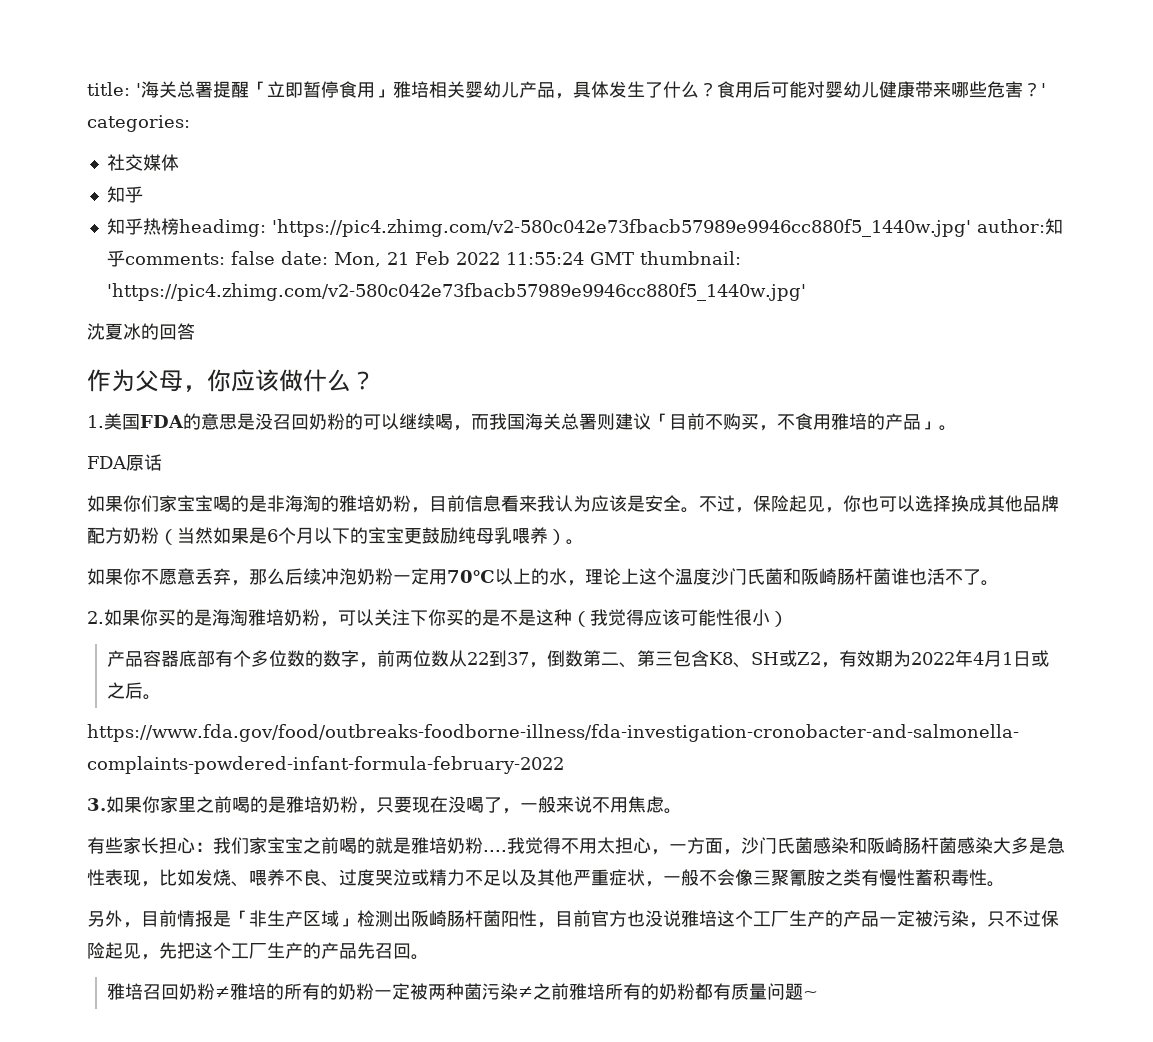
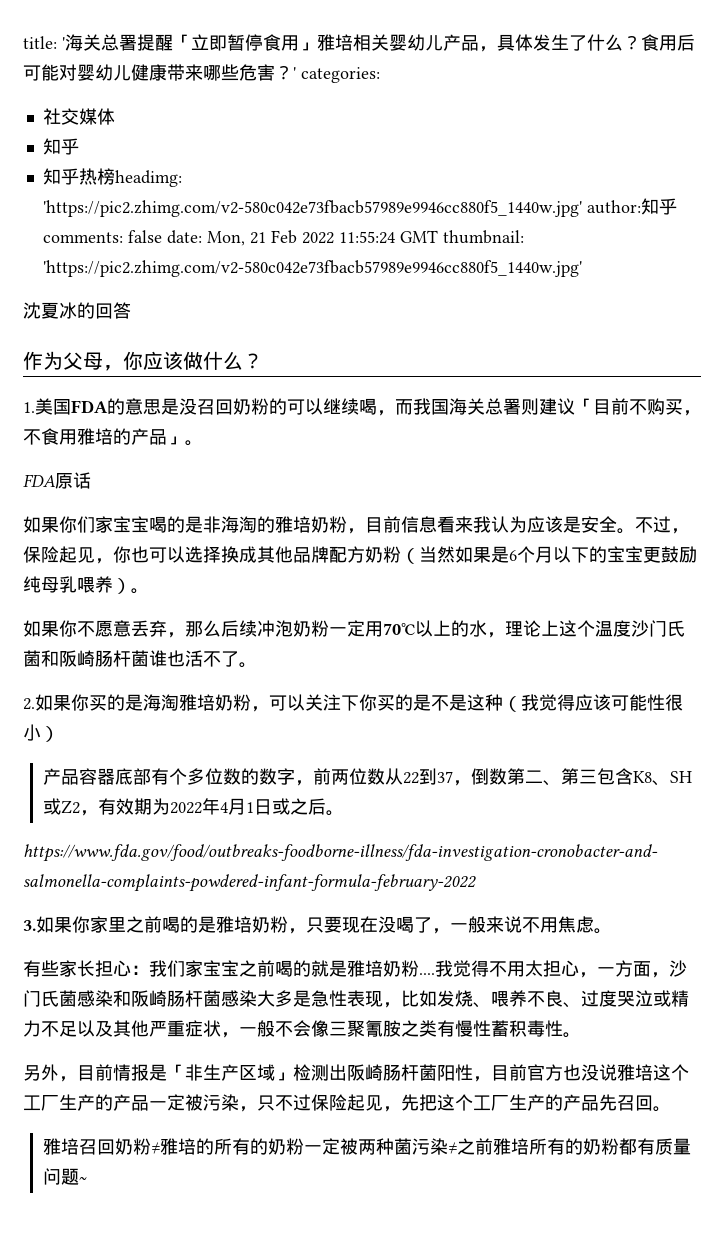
[271,219,971,237] 'https://pic4.zhimg.com/v2-580c042e73fbacb57989e9946cc880f5_1440w.jpg' -> [42,200,582,217] 'https://pic2.zhimg.com/v2-580c042e73fbacb57989e9946cc880f5_1440w.jpg'
[106,283,806,301] 'https://pic4.zhimg.com/v2-580c042e73fbacb57989e9946cc880f5_1440w.jpg' -> [42,260,582,277] 'https://pic2.zhimg.com/v2-580c042e73fbacb57989e9946cc880f5_1440w.jpg'

